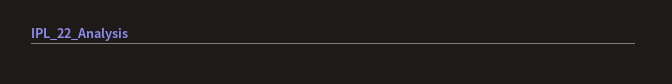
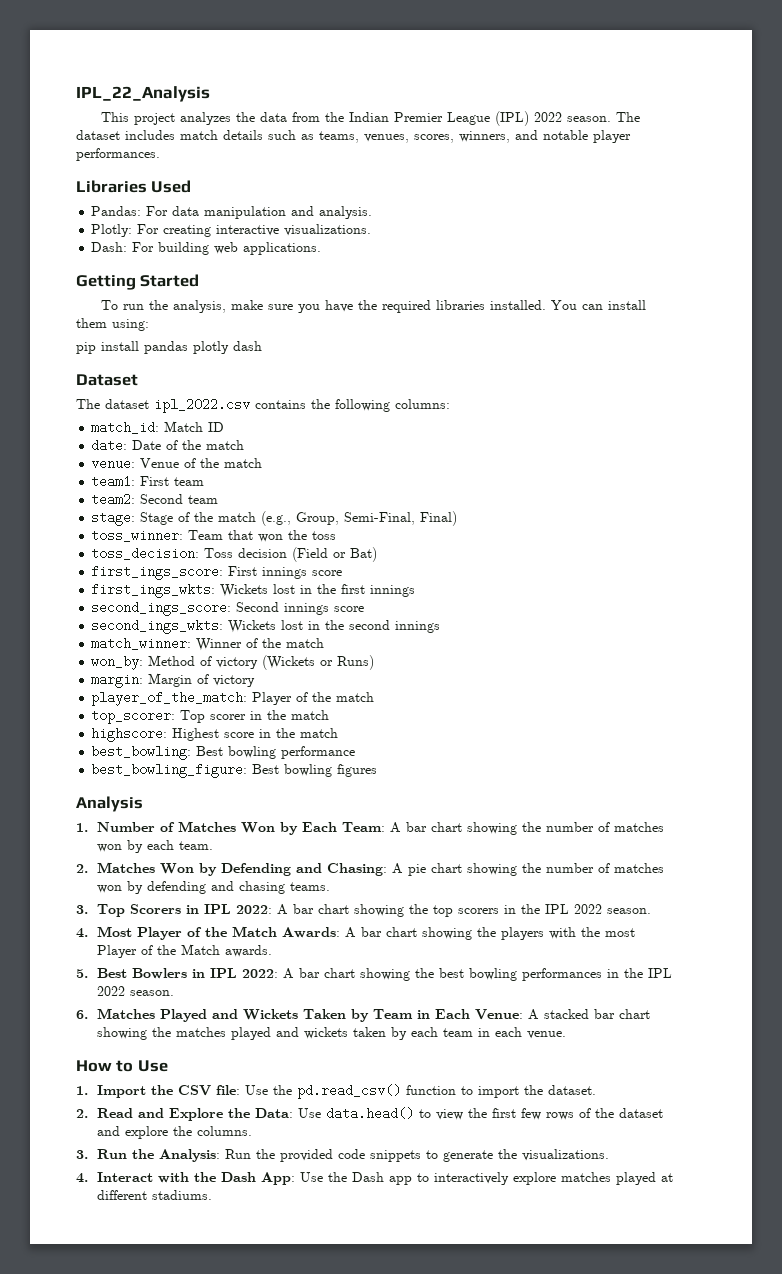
(128, 34) none -> [100,111,640,126] [76,130,631,143] [76,148,160,161] [76,180,192,193] [91,206,373,219] [91,224,372,237] [91,242,322,255] [76,274,200,290] [100,300,646,313] [76,318,149,331] [76,341,262,354] [76,374,138,386] [76,398,450,413] [91,421,225,434] [91,439,245,452] [91,457,263,470] [91,475,205,488] [91,493,219,506] [91,511,458,526] [91,529,337,542] [91,547,378,562] [91,565,343,580] [91,583,416,598] [91,601,365,616] [91,619,441,634] [91,637,325,651] [91,655,375,670] [91,673,256,688] [91,691,375,706] [91,709,330,724] [91,727,339,742] [91,745,356,760] [91,763,378,778] [76,796,143,812] [76,821,665,835] [97,840,214,853] [76,862,665,876] [97,881,331,894] [76,904,652,917] [76,926,636,940] [97,944,273,958] [76,968,673,981] [97,986,175,996] [76,1008,651,1022] [97,1027,567,1040] [76,1060,168,1072] [76,1084,597,1099] [76,1107,664,1121] [97,1126,253,1139] [76,1149,610,1162] [76,1172,674,1185] [97,1190,213,1200] // This project analyzes the data from the Indian Premier League (IPL) 2022 season. The dataset includes match details such as teams, venues, scores, winners, and notable player performances. // Libraries Used // Pandas: For data manipulation and analysis. // Plotly: For creating interactive visualizations. // Dash: For building web applications. // Getting Started // To run the analysis, make sure you have the required libraries installed. You can install them using: // pip install pandas plotly dash // Dataset // The dataset ipl_2022.csv contains the following columns: // match_id: Match ID // date: Date of the match // venue: Venue of the match // team1: First team // team2: Second team // stage: Stage of the match (e.g., Group, Semi-Final, Final) // toss_winner: Team that won the toss // toss_decision: Toss decision (Field or Bat) // first_ings_score: First innings score // first_ings_wkts: Wickets lost in the first innings // second_ings_score: Second innings score // second_ings_wkts: Wickets lost in the second innings // match_winner: Winner of the match // won_by: Method of victory (Wickets or Runs) // margin: Margin of victory // player_of_the_match: Player of the match // top_scorer: Top scorer in the match // highscore: Highest score in the match // best_bowling: Best bowling performance // best_bowling_figure: Best bowling figures // Analysis // 1. Number of Matches Won by Each Team: A bar chart showing the number of matches won by each team. // 2. Matches Won by Defending and Chasing: A pie chart showing the number of matches won by defending and chasing teams. // 3. Top Scorers in IPL 2022: A bar chart showing the top scorers in the IPL 2022 season. // 4. Most Player of the Match Awards: A bar chart showing the players with the most Player of the Match awards. // 5. Best Bowlers in IPL 2022: A bar chart showing the best bowling performances in the IPL 2022 season. // 6. Matches Played and Wickets Taken by Team in Each Venue: A stacked bar chart showing the matches played and wickets taken by each team in each venue. // How to Use // 1. Import the CSV file: Use the pd.read_csv() function to import the dataset. // 2. Read and Explore the Data: Use data.head() to view the first few rows of the dataset and explore the columns. // 3. Run the Analysis: Run the provided code snippets to generate the visualizations. // 4. Interact with the Dash App: Use the Dash app to interactively explore matches played at different stadiums.

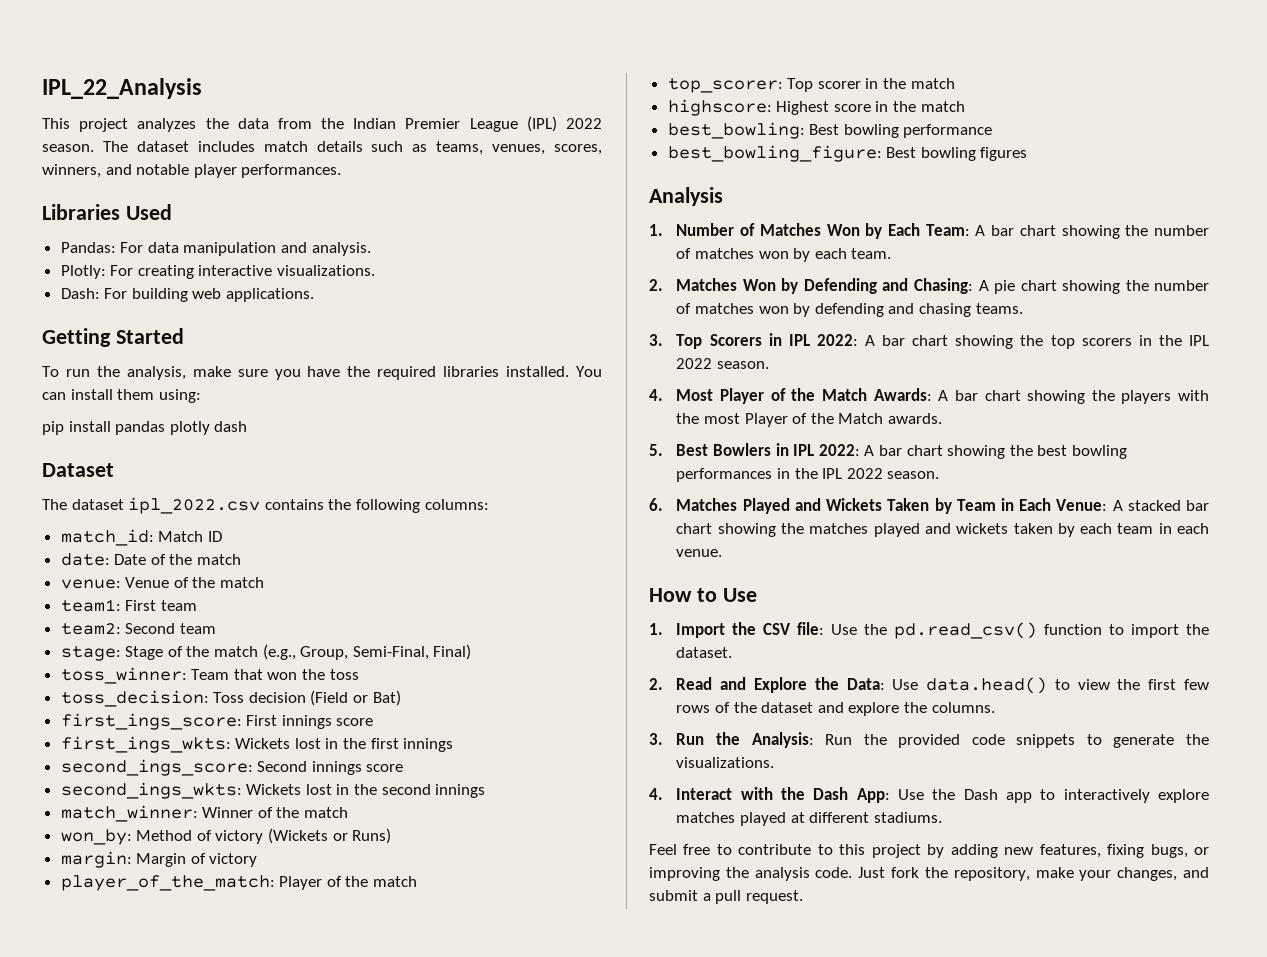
(213, 1195) none -> [649,844,1209,858] [649,867,1209,881] [649,890,803,904] // Feel free to contribute to this project by adding new features, fixing bugs, or improving the analysis code. Just fork the repository, make your changes, and submit a pull request.

